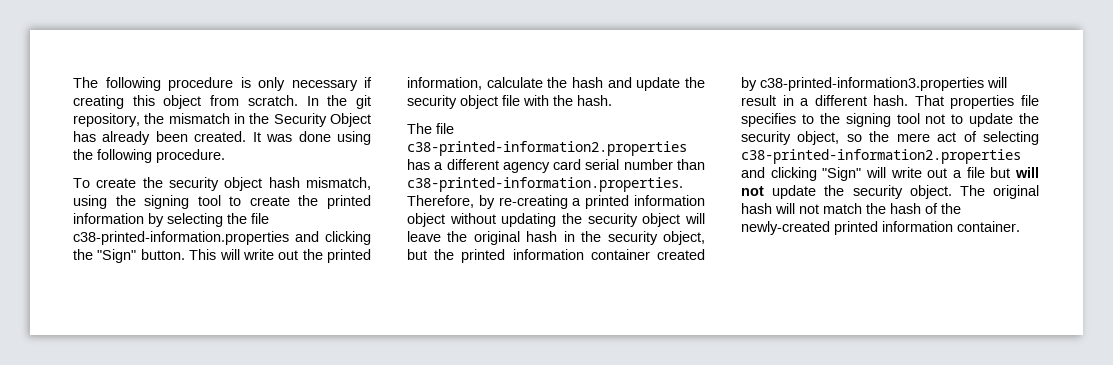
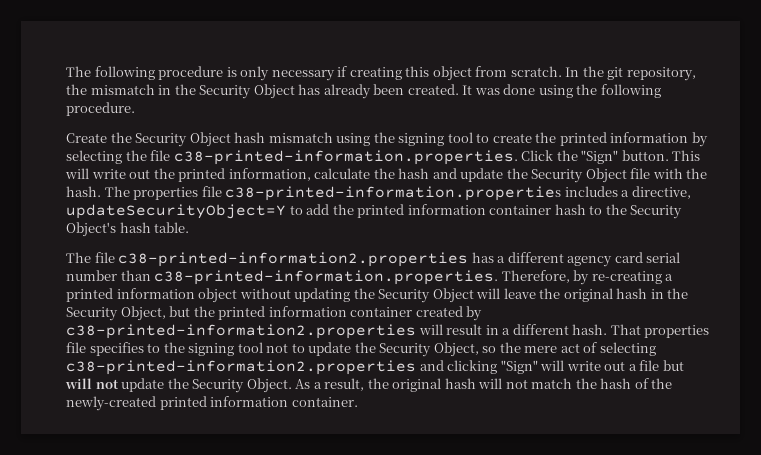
[73,177,371,191] To create the security object hash mismatch, -> [66,132,333,147] Create the Security Object hash mismatch
[73,231,371,245] c38-printed-information.properties and clicking -> [173,150,554,165] c38-printed-information.properties. Click
[407,95,498,109] security object -> [531,168,627,183] Security Object
(612, 100) none -> [104,186,691,201] [66,204,683,219] [66,222,190,237] The properties file c38-printed-information.properties includes a directive, updateSecurityObject=Y to add the printed information container hash to the Security Object's hash table.
[587,213,681,227] security object -> [378,288,474,303] Security Object
[607,231,705,245] security object, -> [66,306,166,321] Security Object,
[760,77,984,91] c38-printed-information3.properties -> [66,324,416,339] c38-printed-information2.properties
[741,131,840,145] security object, -> [379,342,479,357] Security Object,
[852,185,985,199] security object. The -> [192,378,389,393] Security Object. As a result, the

